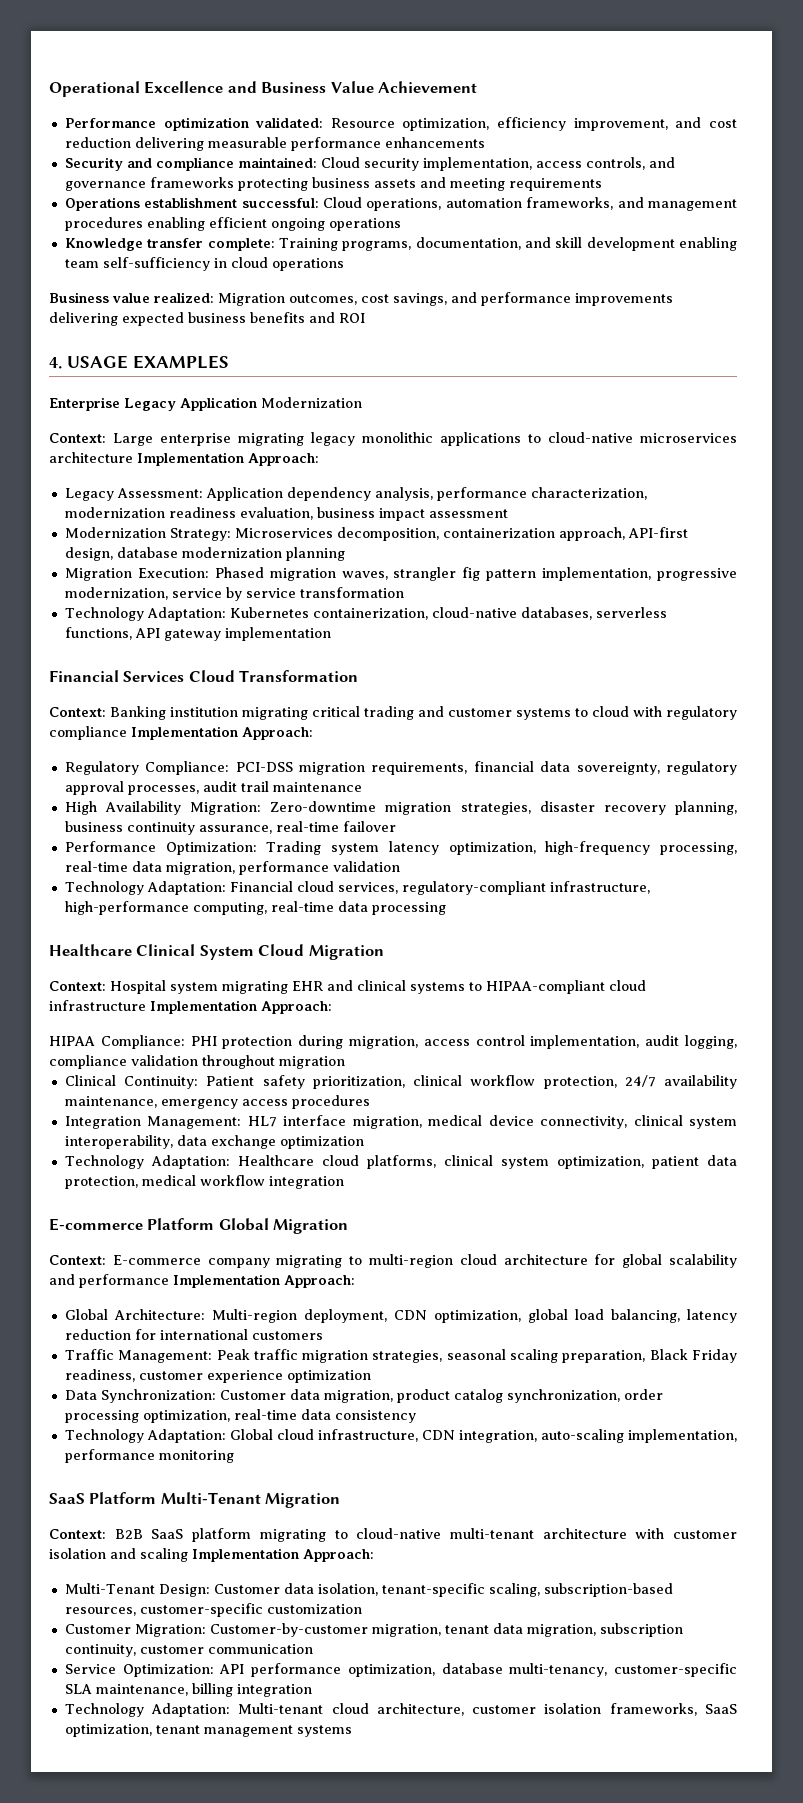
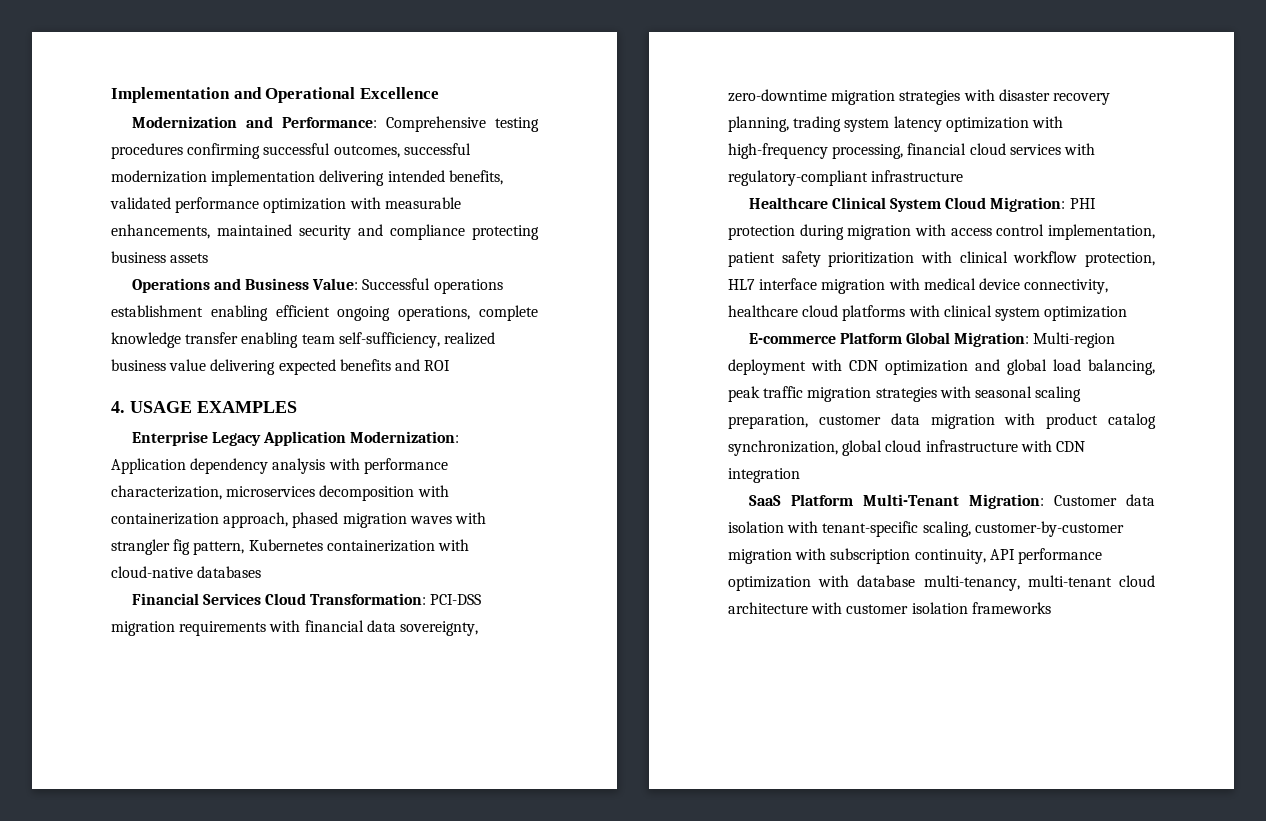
(49, 89) none -> [111,87,262,103] Implementation and
[227,81,478,93] [64,117,738,131] [64,137,485,151] [64,157,675,171] [64,177,602,191] [64,197,738,211] [64,217,401,231] [64,237,737,251] [64,257,344,271] [49,292,673,306] and Business Value Achievement // Performance optimization validated: Resource optimization, efficiency improvement, and cost reduction delivering measurable performance enhancements // Security and compliance maintained: Cloud security implementation, access controls, and governance frameworks protecting business assets and meeting requirements // Operations establishment successful: Cloud operations, automation frameworks, and management procedures enabling efficient ongoing operations // Knowledge transfer complete: Training programs, documentation, and skill development enabling team self-sufficiency in cloud operations // Business value realized: Migration outcomes, cost savings, and performance improvements -> [131,116,539,132] [111,143,471,159] [111,170,503,186] [110,197,461,213] [111,224,539,240] [111,251,209,263] [131,278,503,294] [111,305,538,321] [111,332,495,348] [111,359,207,371] // Modernization and Performance: Comprehensive testing procedures confirming successful outcomes, successful modernization implementation delivering intended benefits, validated performance optimization with measurable enhancements, maintained security and compliance protecting business assets // Operations and Business Value: Successful operations establishment enabling efficient ongoing operations, complete knowledge transfer enabling team self-sufficiency, realized business value
[188,312,246,323] business -> (336, 367) none
[261,397,362,408] [49,432,737,446] [49,452,319,466] [64,487,647,501] [64,507,508,521] [64,527,688,541] [64,547,345,561] [64,567,737,581] [64,587,404,601] [64,607,667,621] [64,627,331,641] [49,670,359,682] [49,706,737,720] [49,726,313,740] [64,761,738,775] [64,781,362,795] [64,801,738,815] [64,821,396,835] [64,841,737,855] [64,861,400,875] [64,881,650,895] [64,901,446,915] [49,944,384,960] [49,980,646,994] [49,1000,332,1014] [49,1035,185,1049] Modernization // Context: Large enterprise migrating legacy monolithic applications to cloud-native microservices architecture Implementation Approach: // Legacy Assessment: Application dependency analysis, performance characterization, modernization readiness evaluation, business impact assessment // Modernization Strategy: Microservices decomposition, containerization approach, API-first design, database modernization planning // Migration Execution: Phased migration waves, strangler fig pattern implementation, progressive modernization, service by service transformation // Technology Adaptation: Kubernetes containerization, cloud-native databases, serverless functions, API gateway implementation // Financial Services Cloud Transformation // Context: Banking institution migrating critical trading and customer systems to cloud with regulatory compliance Implementation Approach: // Regulatory Compliance: PCI-DSS migration requirements, financial data sovereignty, regulatory approval processes, audit trail maintenance // High Availability Migration: Zero-downtime migration strategies, disaster recovery planning, business continuity assurance, real-time failover // Performance Optimization: Trading system latency optimization, high-frequency processing, real-time data migration, performance validation // Technology Adaptation: Financial cloud services, regulatory-compliant infrastructure, high-performance computing, real-time data processing // Healthcare Clinical System Cloud Migration // Context: Hospital system migrating EHR and clinical systems to HIPAA-compliant cloud infrastructure Implementation Approach: // HIPAA Compliance: -> [350,431,460,443] [111,458,448,474] [111,485,449,501] [111,512,486,528] [111,539,469,555] [111,566,262,578] [131,593,482,605] [111,620,478,636] [728,89,1110,105] [728,116,1063,132] [728,143,1095,159] [728,170,964,186] [748,197,1066,212] Modernization: Application dependency analysis with performance characterization, microservices decomposition with containerization approach, phased migration waves with strangler fig pattern, Kubernetes containerization with cloud-native databases // Financial Services Cloud Transformation: PCI-DSS migration requirements with financial data sovereignty, zero-downtime migration strategies with disaster recovery planning, trading system latency optimization with high-frequency processing, financial cloud services with regulatory-compliant infrastructure // Healthcare Clinical System Cloud Migration:
[349,1036,419,1049] migration, -> [847,224,946,240] migration with
[645,1035,737,1049] [49,1055,345,1069] [64,1075,737,1089] [64,1095,370,1109] [64,1115,737,1129] [64,1135,364,1149] [64,1155,737,1169] [64,1175,344,1189] [49,1218,349,1234] [49,1254,737,1268] [49,1274,355,1288] [64,1309,738,1323] [64,1329,323,1340] [64,1349,737,1363] [64,1369,371,1383] [64,1389,663,1403] [64,1409,416,1423] [64,1429,738,1443] [64,1449,234,1463] [49,1492,341,1508] [49,1528,737,1542] [49,1548,374,1562] [64,1583,673,1597] [64,1603,362,1617] [64,1623,683,1637] [64,1644,313,1657] [64,1663,737,1677] [64,1683,312,1697] [64,1703,738,1717] [64,1724,352,1737] audit logging, compliance validation throughout migration // Clinical Continuity: Patient safety prioritization, clinical workflow protection, 24/7 availability maintenance, emergency access procedures // Integration Management: HL7 interface migration, medical device connectivity, clinical system interoperability, data exchange optimization // Technology Adaptation: Healthcare cloud platforms, clinical system optimization, patient data protection, medical workflow integration // E-commerce Platform Global Migration // Context: E-commerce company migrating to multi-region cloud architecture for global scalability and performance Implementation Approach: // Global Architecture: Multi-region deployment, CDN optimization, global load balancing, latency reduction for international customers // Traffic Management: Peak traffic migration strategies, seasonal scaling preparation, Black Friday readiness, customer experience optimization // Data Synchronization: Customer data migration, product catalog synchronization, order processing optimization, real-time data consistency // Technology Adaptation: Global cloud infrastructure, CDN integration, auto-scaling implementation, performance monitoring // SaaS Platform Multi-Tenant Migration // Context: B2B SaaS platform migrating to cloud-native multi-tenant architecture with customer isolation and scaling Implementation Approach: // Multi-Tenant Design: Customer data isolation, tenant-specific scaling, subscription-based resources, customer-specific customization // Customer Migration: Customer-by-customer migration, tenant data migration, subscription continuity, customer communication // Service Optimization: API performance optimization, database multi-tenancy, customer-specific SLA maintenance, billing integration // Technology Adaptation: Multi-tenant cloud architecture, customer isolation frameworks, SaaS optimization, tenant management systems -> [728,251,1155,267] [728,278,1109,294] [728,305,1128,321] [748,332,1116,348] [728,359,1155,375] [728,386,1082,402] [728,413,1156,429] [728,440,1085,456] [728,468,800,483] [748,494,1155,509] [728,521,1124,537] [728,548,1102,564] [728,575,1155,591] [728,602,1051,614] patient safety prioritization with clinical workflow protection, HL7 interface migration with medical device connectivity, healthcare cloud platforms with clinical system optimization // E-commerce Platform Global Migration: Multi-region deployment with CDN optimization and global load balancing, peak traffic migration strategies with seasonal scaling preparation, customer data migration with product catalog synchronization, global cloud infrastructure with CDN integration // SaaS Platform Multi-Tenant Migration: Customer data isolation with tenant-specific scaling, customer-by-customer migration with subscription continuity, API performance optimization with database multi-tenancy, multi-tenant cloud architecture with customer isolation frameworks

